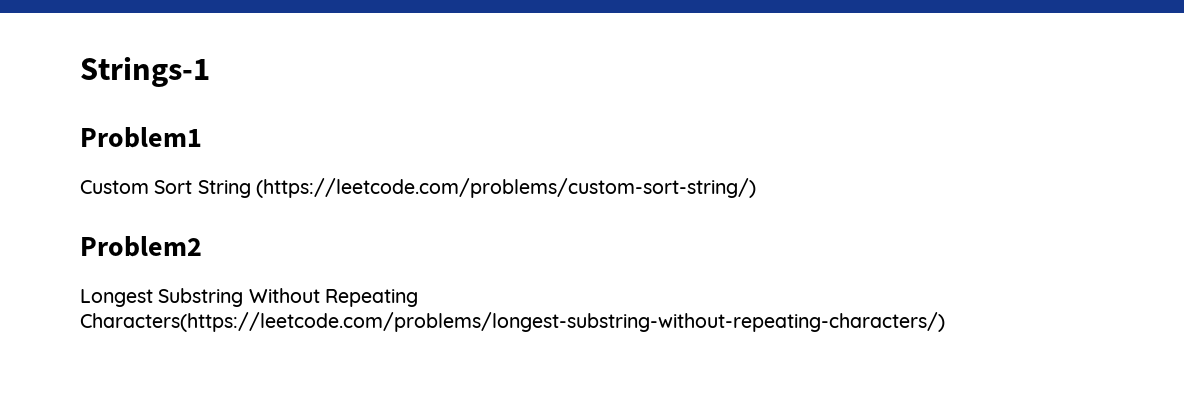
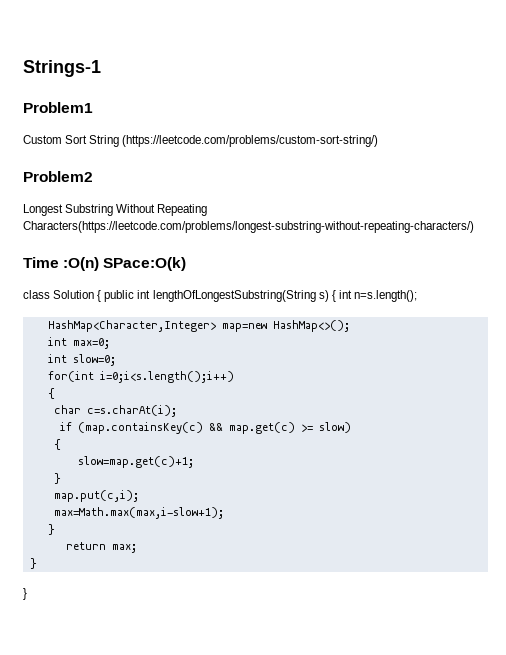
(945, 322) none -> [23,257,187,271] [23,290,417,302] [47,320,350,332] [47,337,110,349] [47,354,116,366] [47,371,234,383] [47,388,55,399] [53,405,177,417] [59,422,351,434] [53,439,61,450] [77,456,194,468] [53,473,61,484] [53,490,139,502] [53,507,224,519] [47,524,55,535] [65,542,137,553] [29,558,37,569] [23,588,27,600] // Time :O(n) SPace:O(k) // class Solution { public int lengthOfLongestSubstring(String s) { int n=s.length(); // HashMap<Character,Integer> map=new HashMap<>(); // int max=0; // int slow=0; // for(int i=0;i<s.length();i++) // { // char c=s.charAt(i); // if (map.containsKey(c) && map.get(c) >= slow) // { // slow=map.get(c)+1; // } // map.put(c,i); // max=Math.max(max,i-slow+1); // } // return max; // } // }

